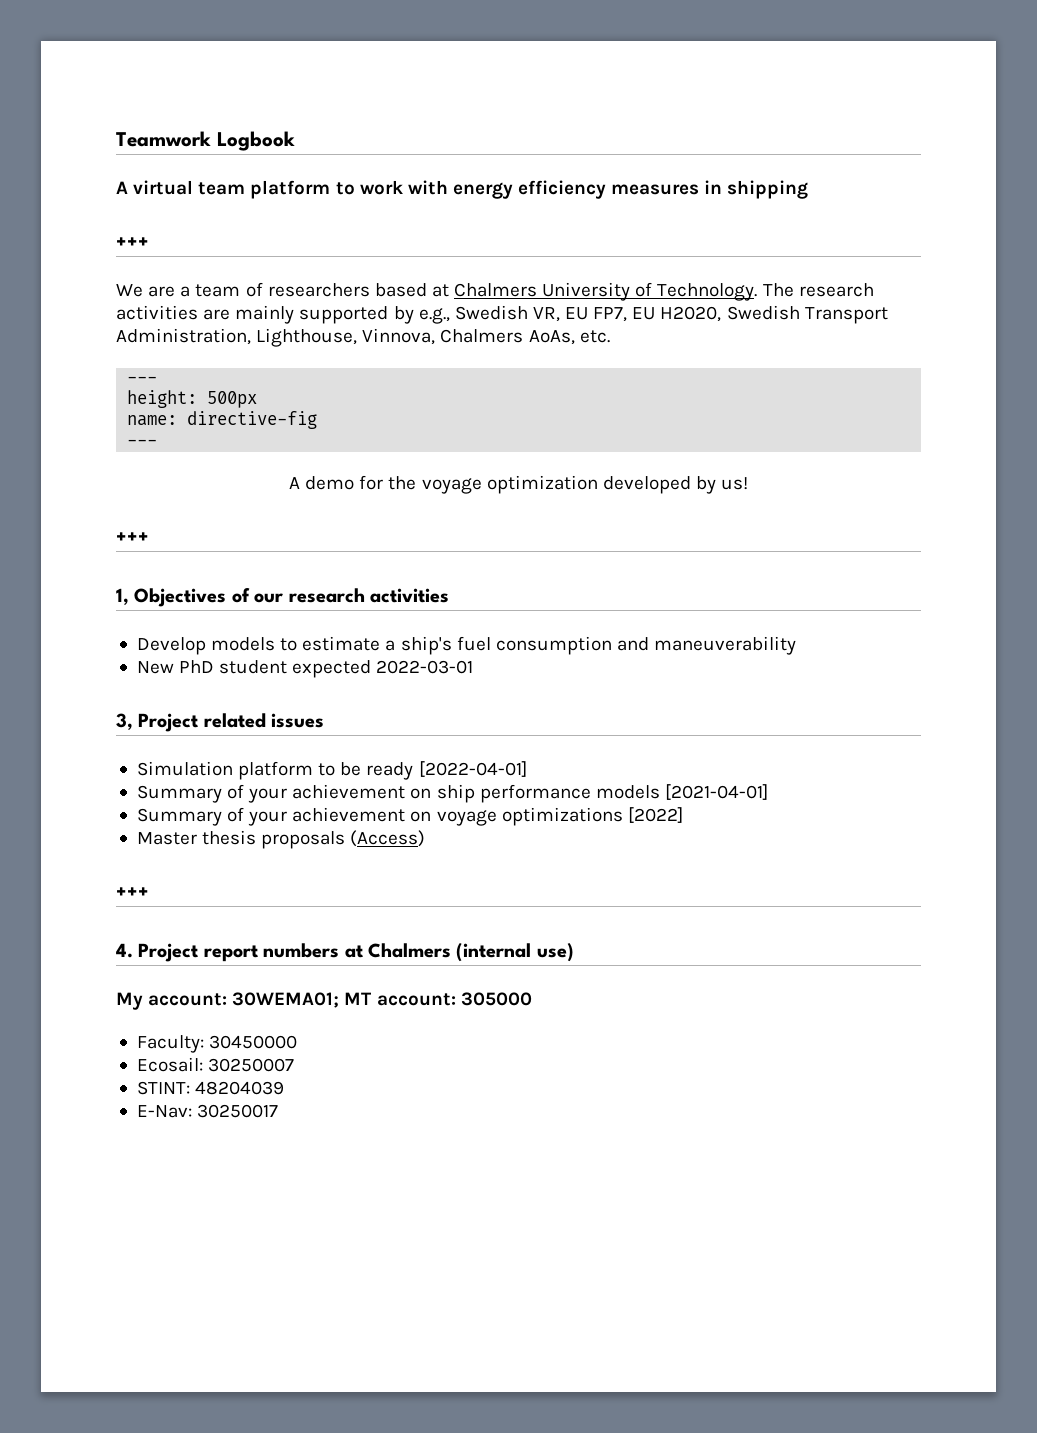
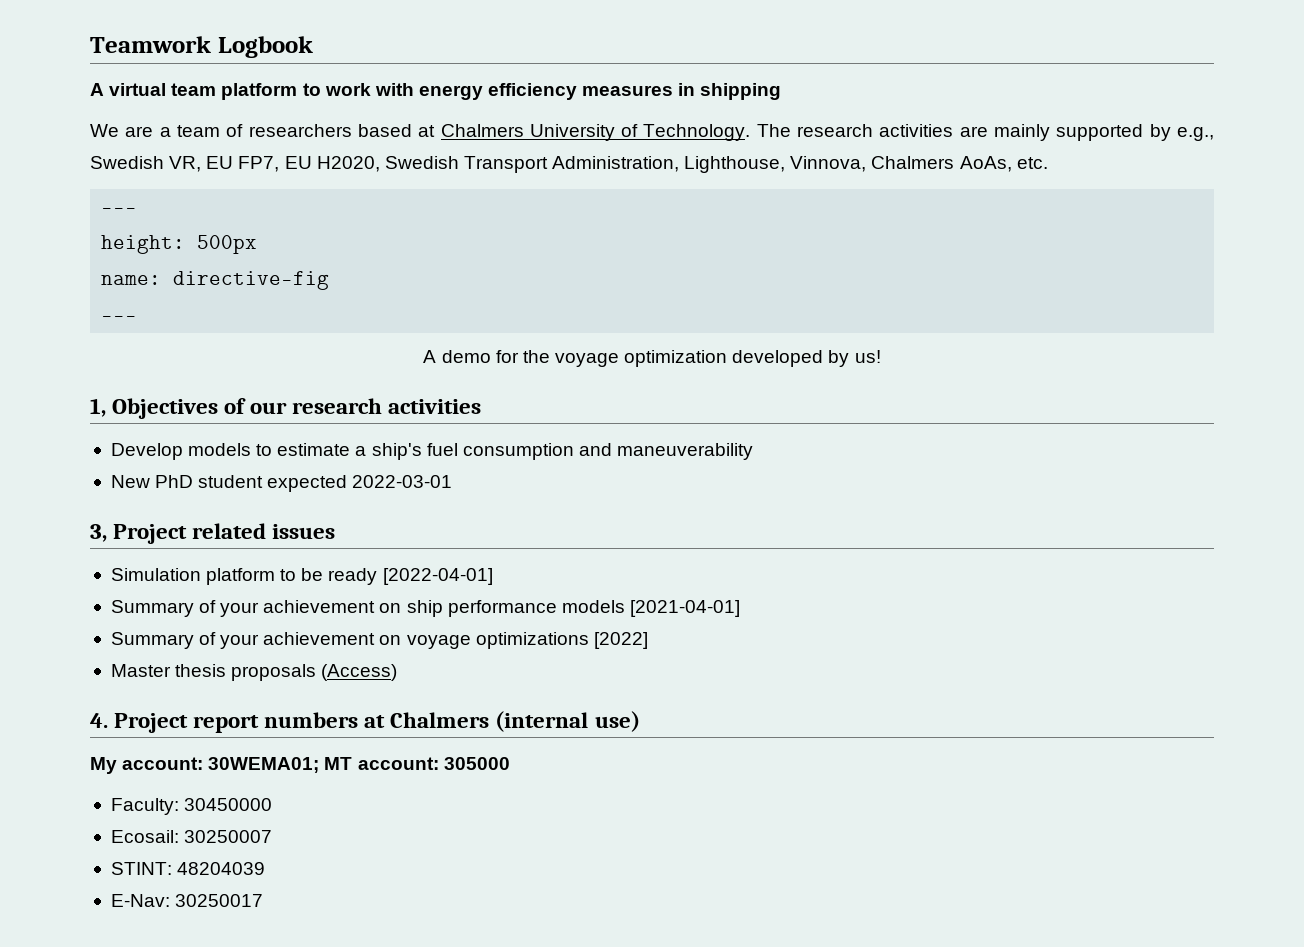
[116,237,149,248] // +++ -> (782, 91) none
[116,532,149,543] // +++ -> (881, 356) none
[116,887,149,898] // +++ -> (398, 672) none

